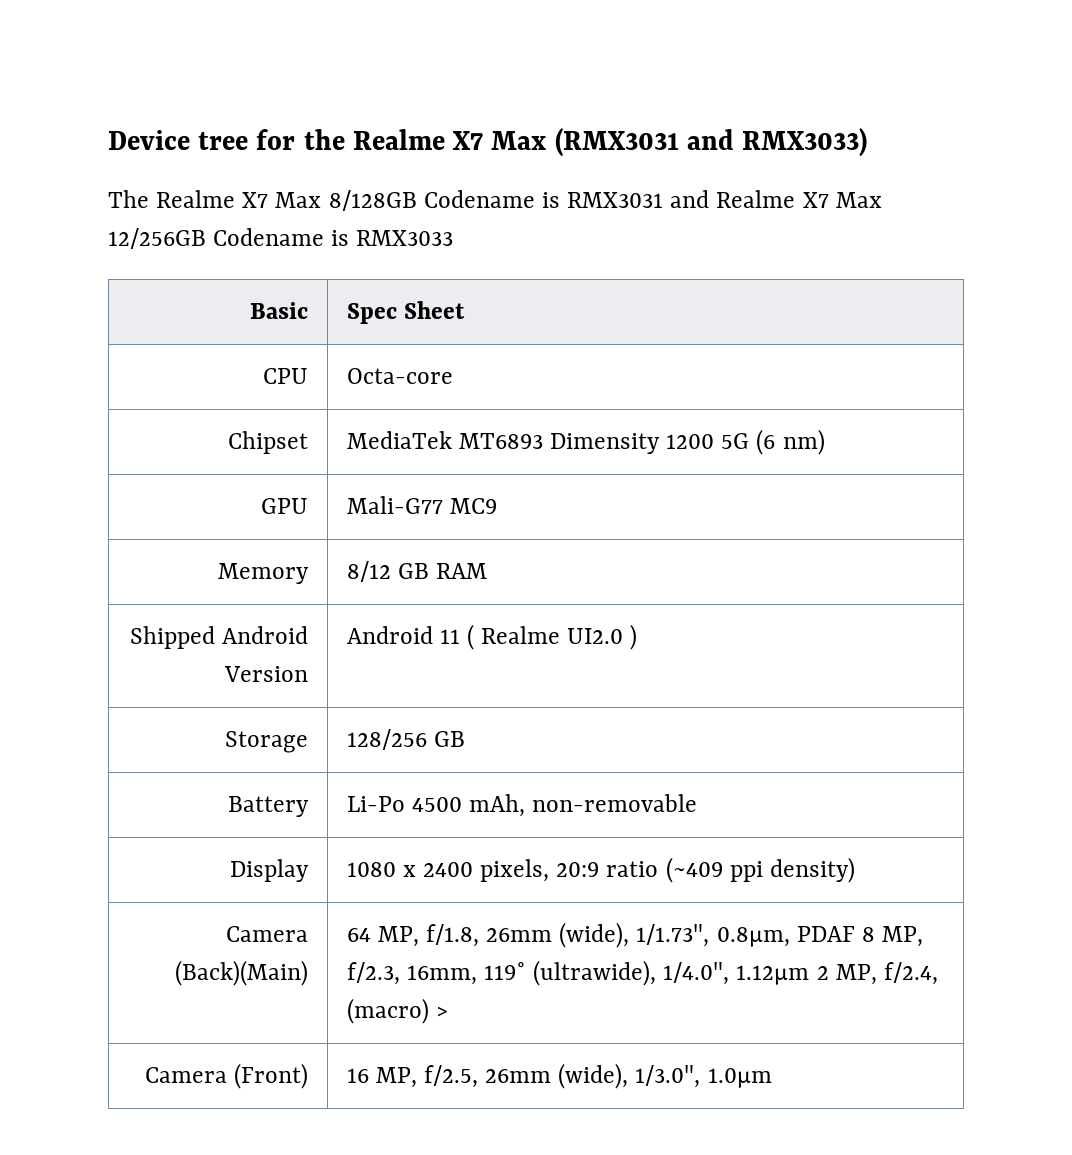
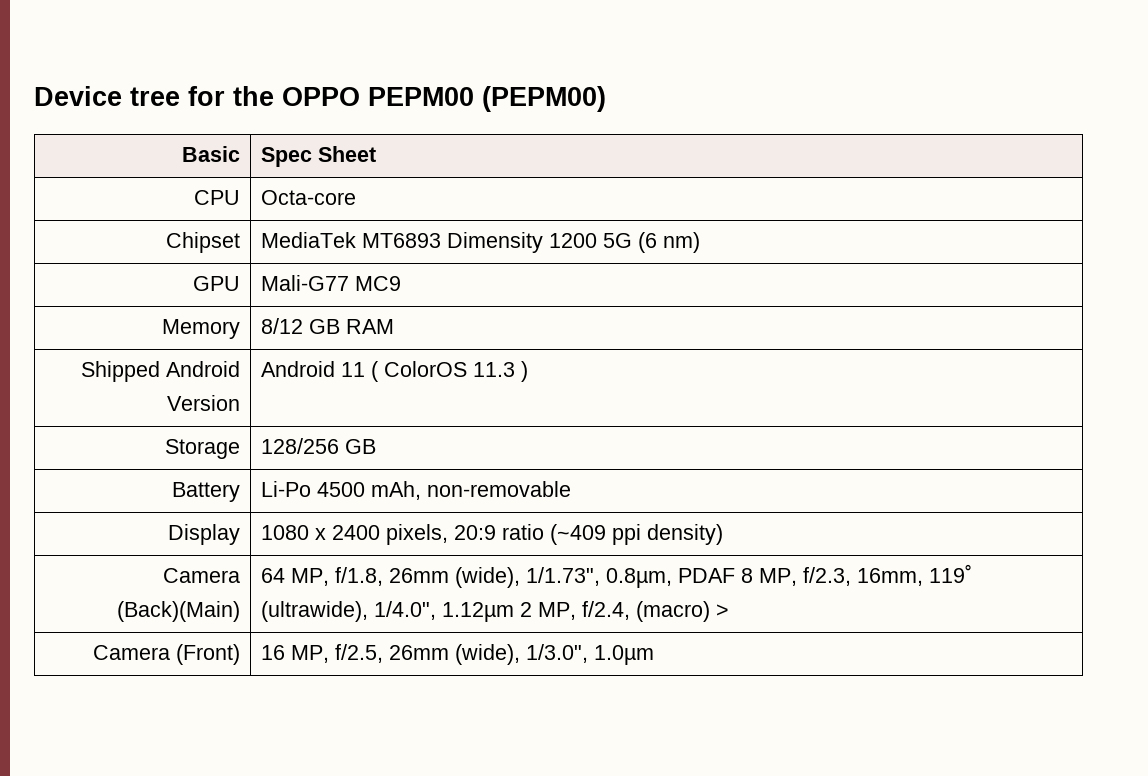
[352,128,868,157] [108,190,882,211] [108,228,454,249] Realme X7 Max (RMX3031 and RMX3033) // The Realme X7 Max 8/128GB Codename is RMX3031 and Realme X7 Max 12/256GB Codename is RMX3033 -> [282,86,606,112] OPPO PEPM00 (PEPM00)
[481,626,624,644] Realme UI2.0 -> [383,361,515,377] ColorOS 11.3

